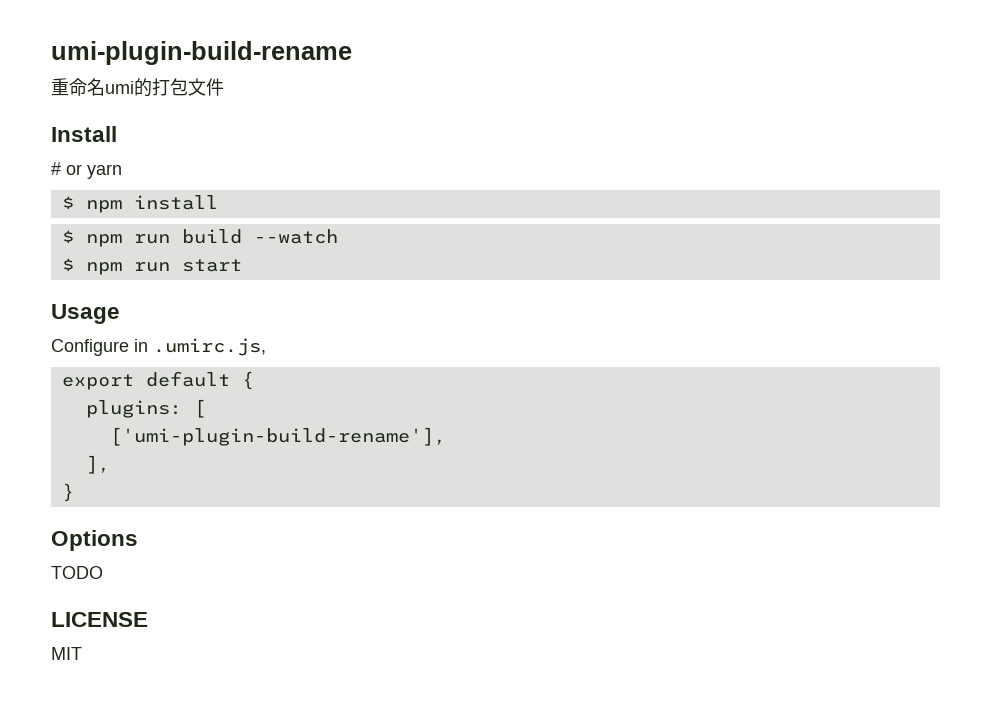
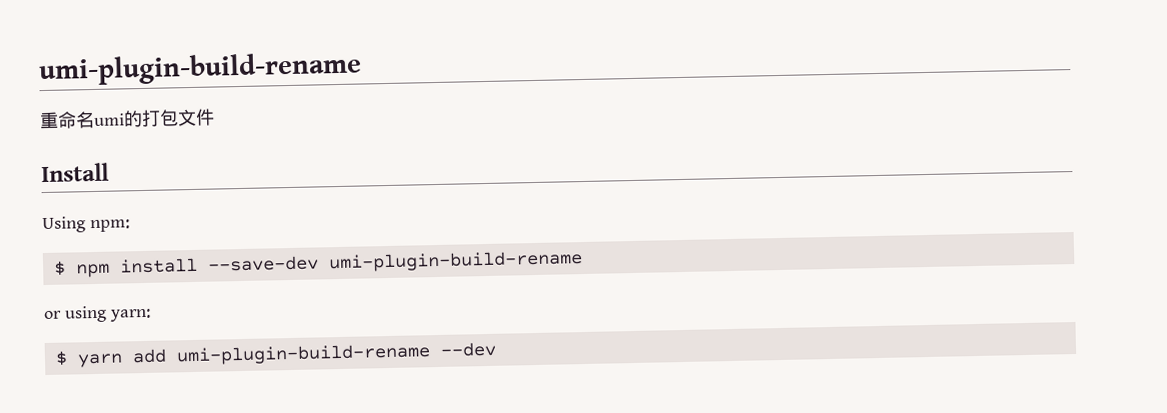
[51,162,122,179] # or yarn -> [42,216,130,234] Using npm:
[61,229,338,247] [61,258,242,275] [51,304,120,324] [51,338,266,356] [61,371,254,390] [85,399,206,418] [109,427,446,446] [85,455,110,474] [61,483,74,502] [51,530,138,551] [51,566,103,579] [51,612,148,627] [51,647,82,660] // $ npm run build --watch // $ npm run start // Usage // Configure in .umirc.js, // export default { // plugins: [ // ['umi-plugin-build-rename'], // ], // } // Options // TODO // LICENSE // MIT -> [206,250,583,273] [44,305,151,323] [54,341,497,368] --save-dev umi-plugin-build-rename // or using yarn: // $ yarn add umi-plugin-build-rename --dev

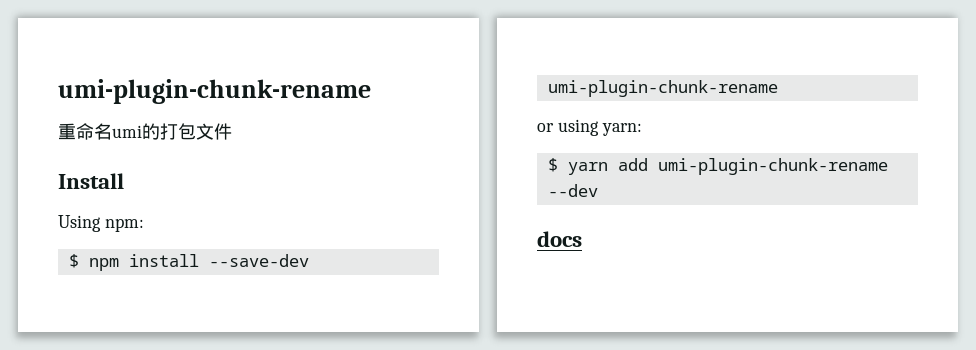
[38,51,362,87] umi-plugin-build-rename -> [58,79,371,104] umi-plugin-chunk-rename
[327,250,583,273] umi-plugin-build-rename -> [547,80,778,97] umi-plugin-chunk-rename
[175,343,431,366] umi-plugin-build-rename -> [657,158,888,175] umi-plugin-chunk-rename
(497, 349) none -> [537,231,582,247] // docs

